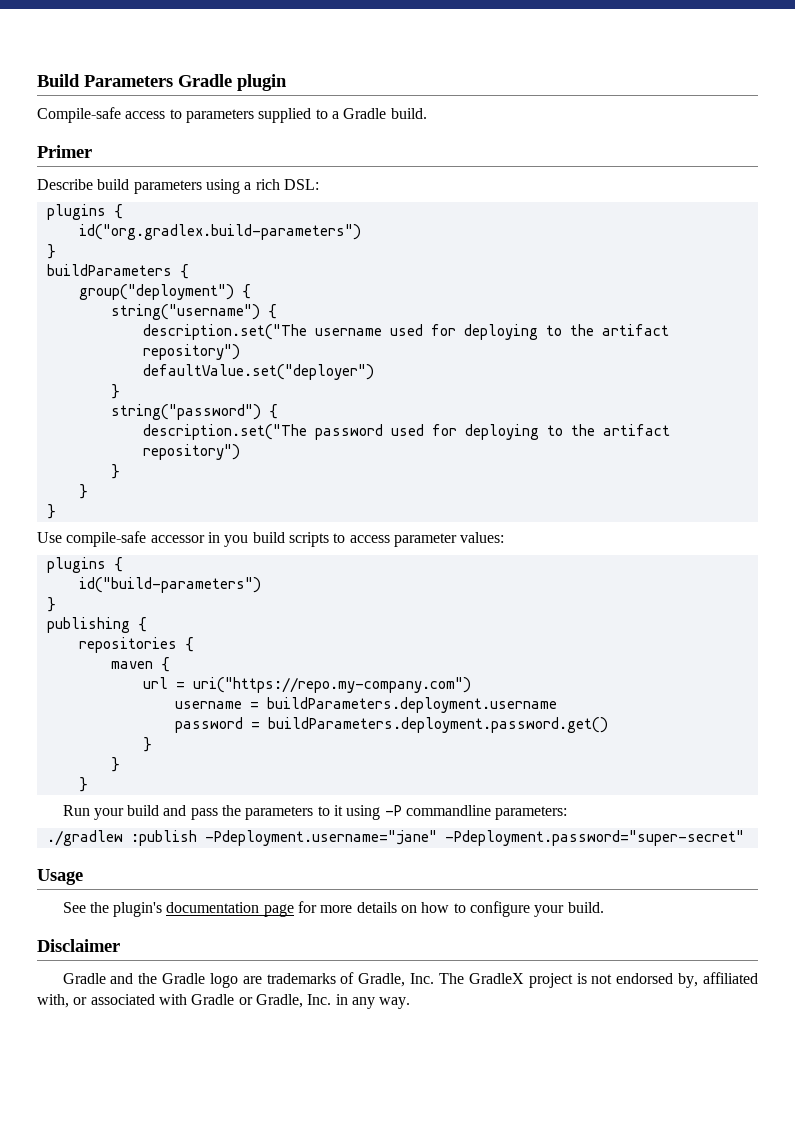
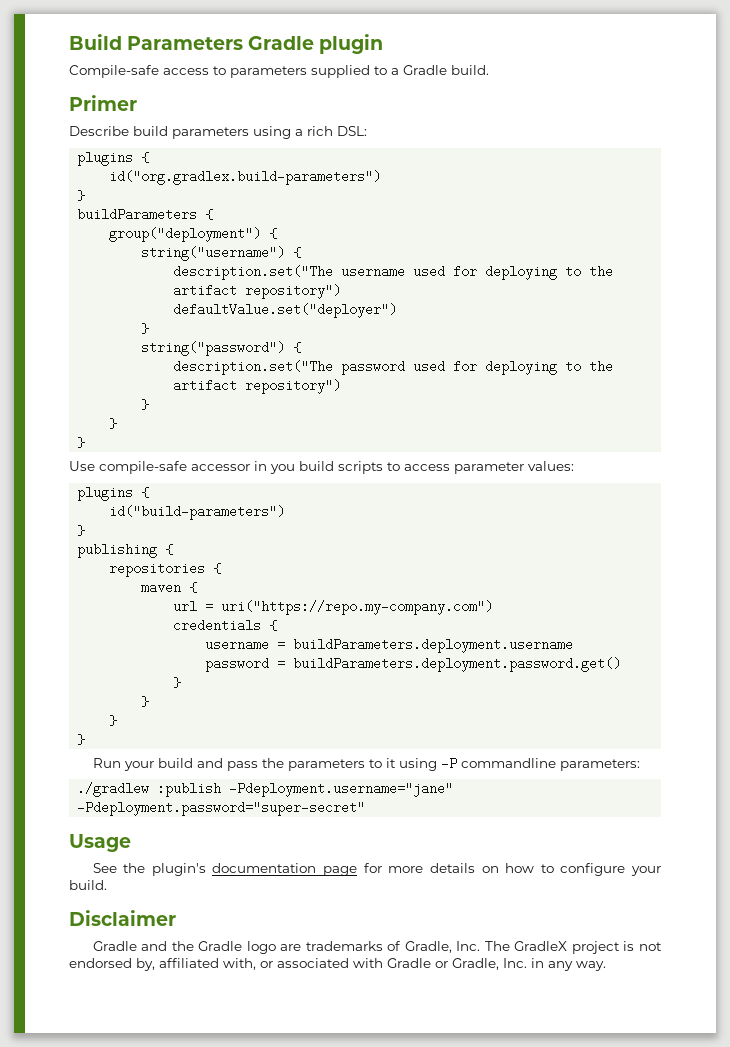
(471, 685) none -> [173,619,278,632] // credentials {
(88, 784) none -> [77,734,86,745] // }

